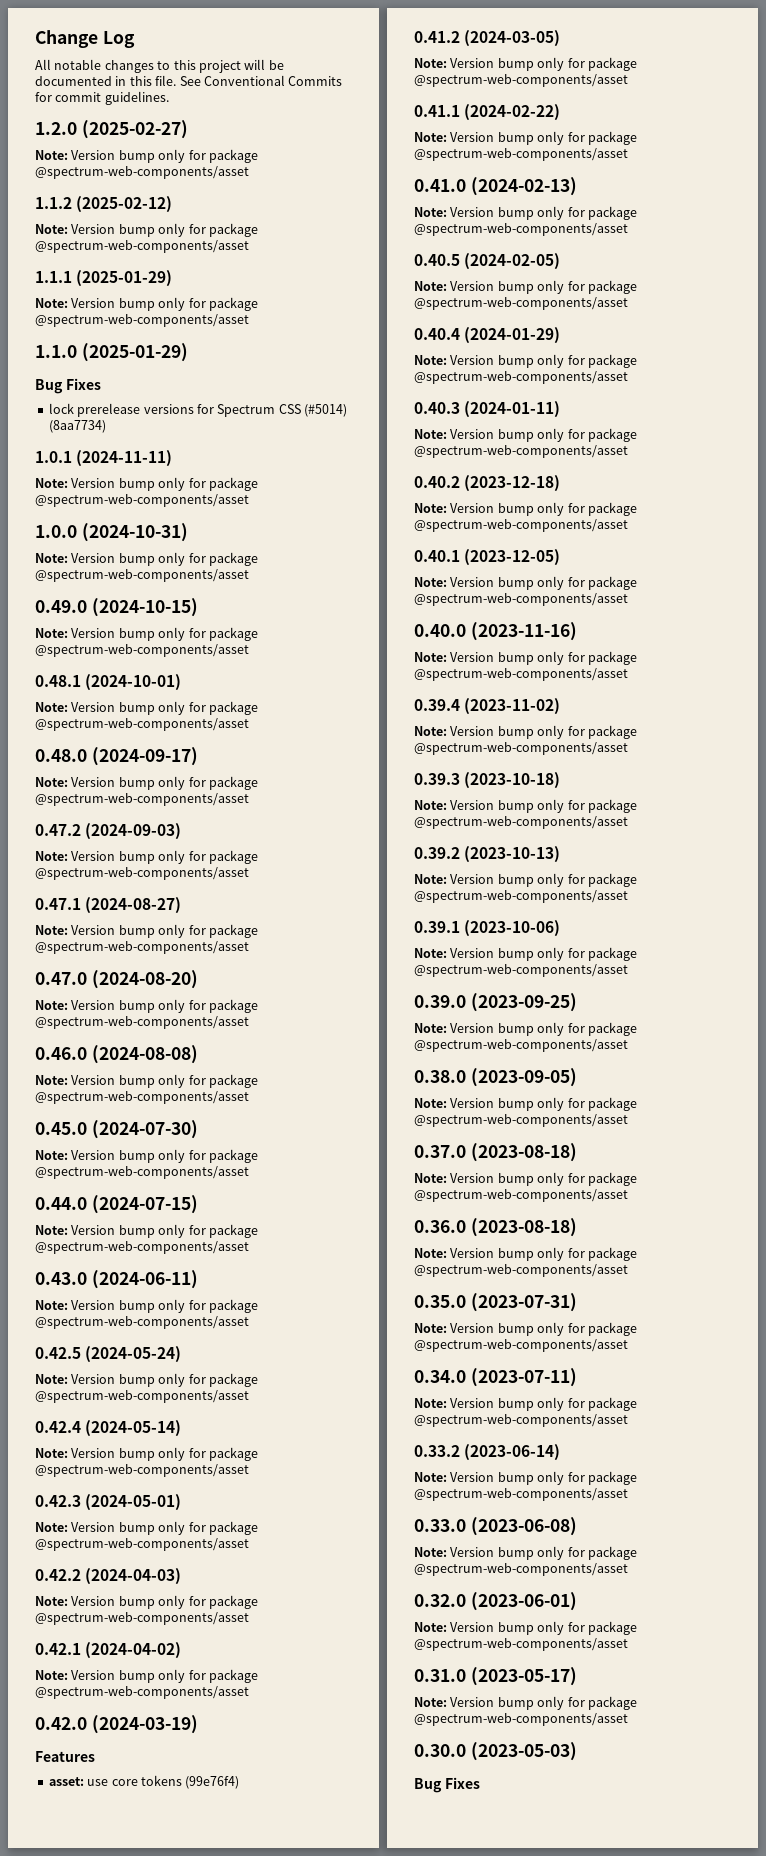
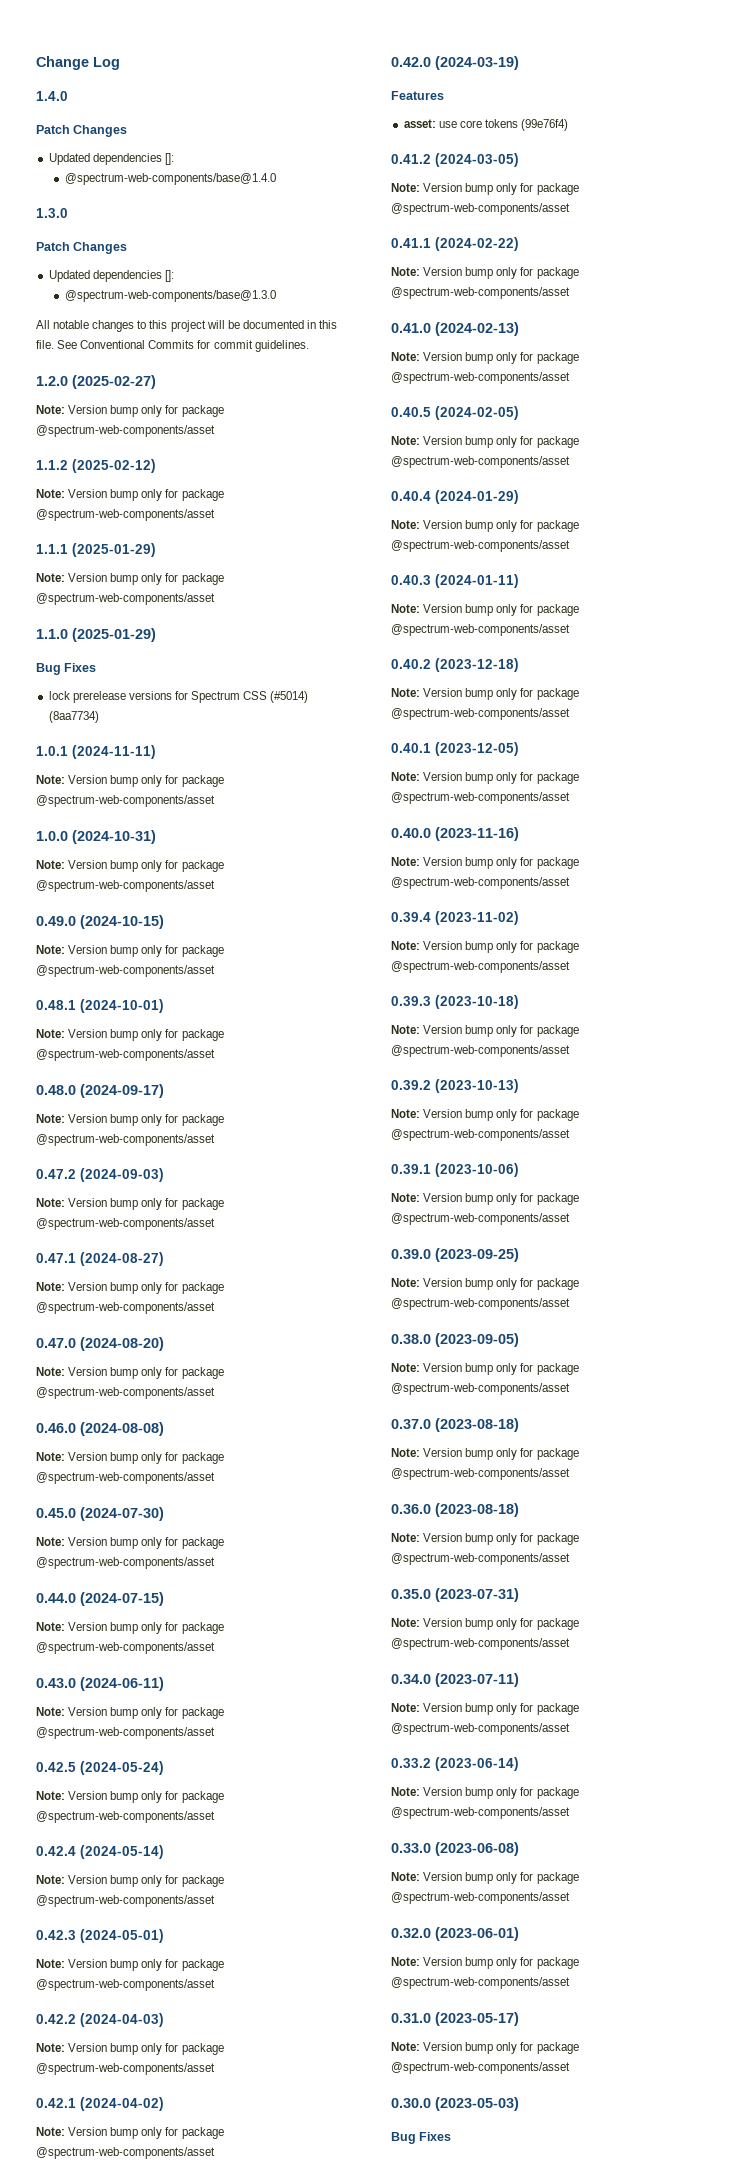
(135, 39) none -> [36,91,68,101] [36,125,128,137] [48,153,174,165] [64,173,276,185] [36,208,68,218] [36,242,128,254] [48,270,174,282] [64,290,276,302] // 1.4.0 // Patch Changes // Updated dependencies []: // @spectrum-web-components/base@1.4.0 // 1.3.0 // Patch Changes // Updated dependencies []: // @spectrum-web-components/base@1.3.0

